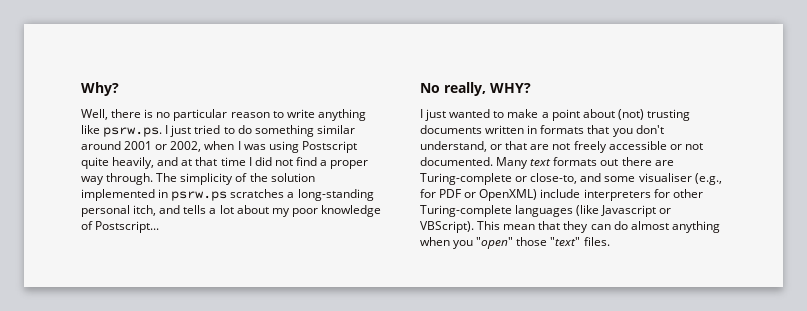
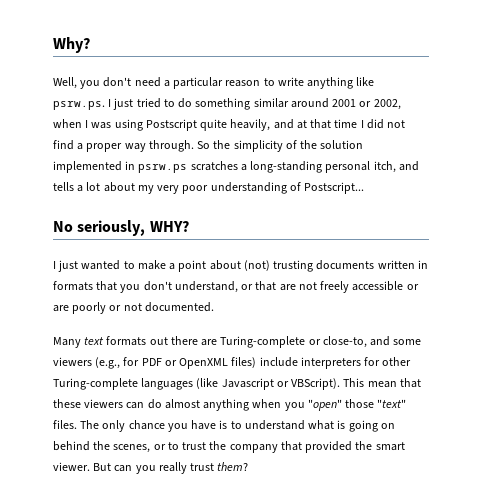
[111,109,171,118] there is no -> [80,77,170,89] you don't need a
[156,173,178,182] The -> [197,140,231,149] So the
[291,205,381,217] poor knowledge -> [157,182,287,194] very poor understanding
[444,82,486,96] really, -> [77,220,146,236] seriously,
(682, 147) none -> [53,302,122,314] are poorly or
(493, 161) none -> (214, 307) //
[638,173,692,182] visualiser -> [53,357,92,366] viewers
[479,189,538,201] OpenXML) -> [179,357,257,369] OpenXML files)
[563,221,589,233] they -> [53,399,124,408] these viewers
(610, 241) none -> [80,420,395,432] [53,441,405,453] [53,462,249,474] The only chance you have is to understand what is going on behind the scenes, or to trust the company that provided the smart viewer. But can you really trust them?

